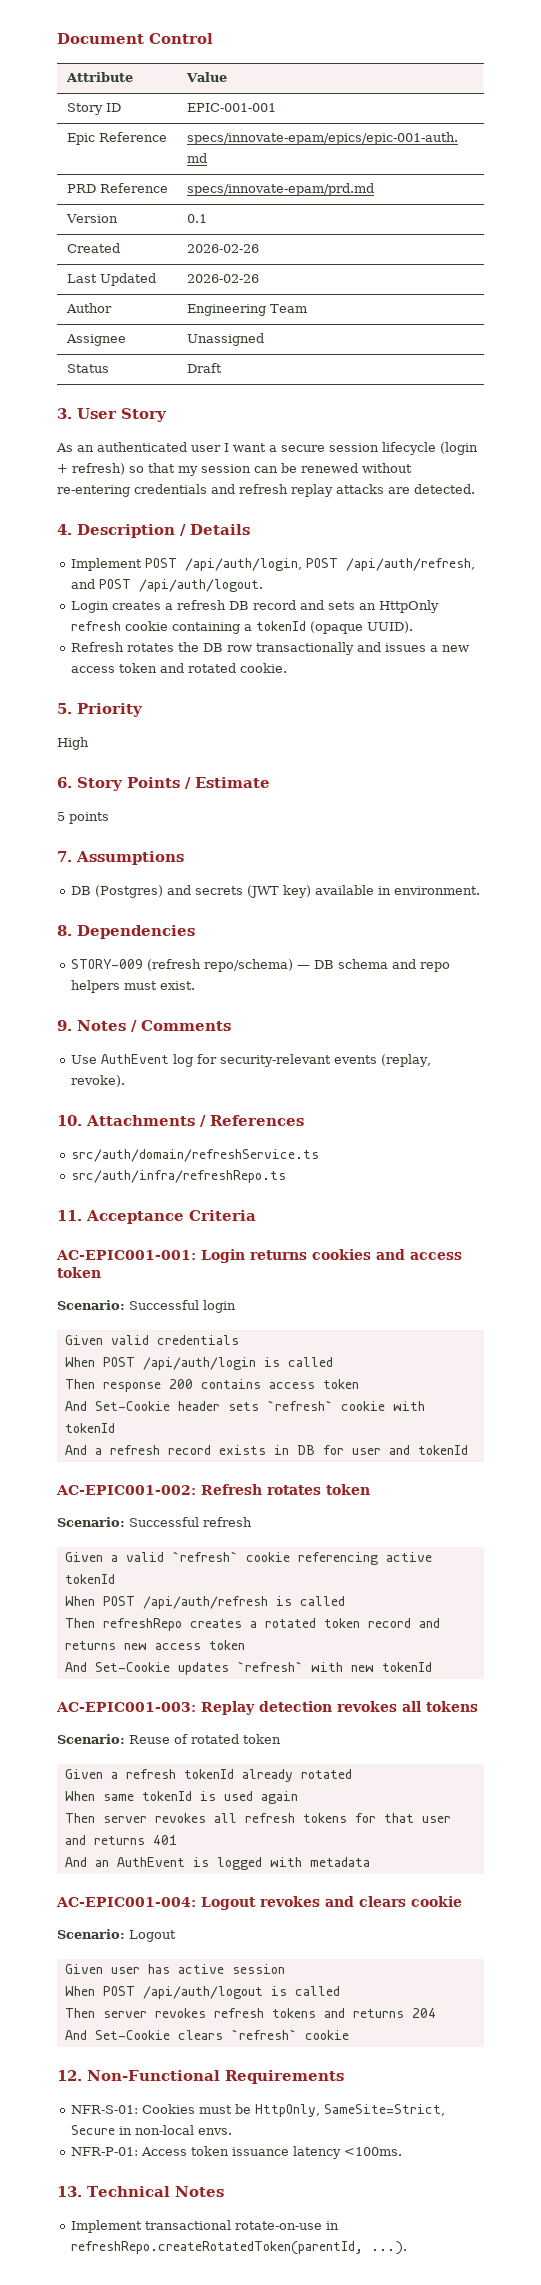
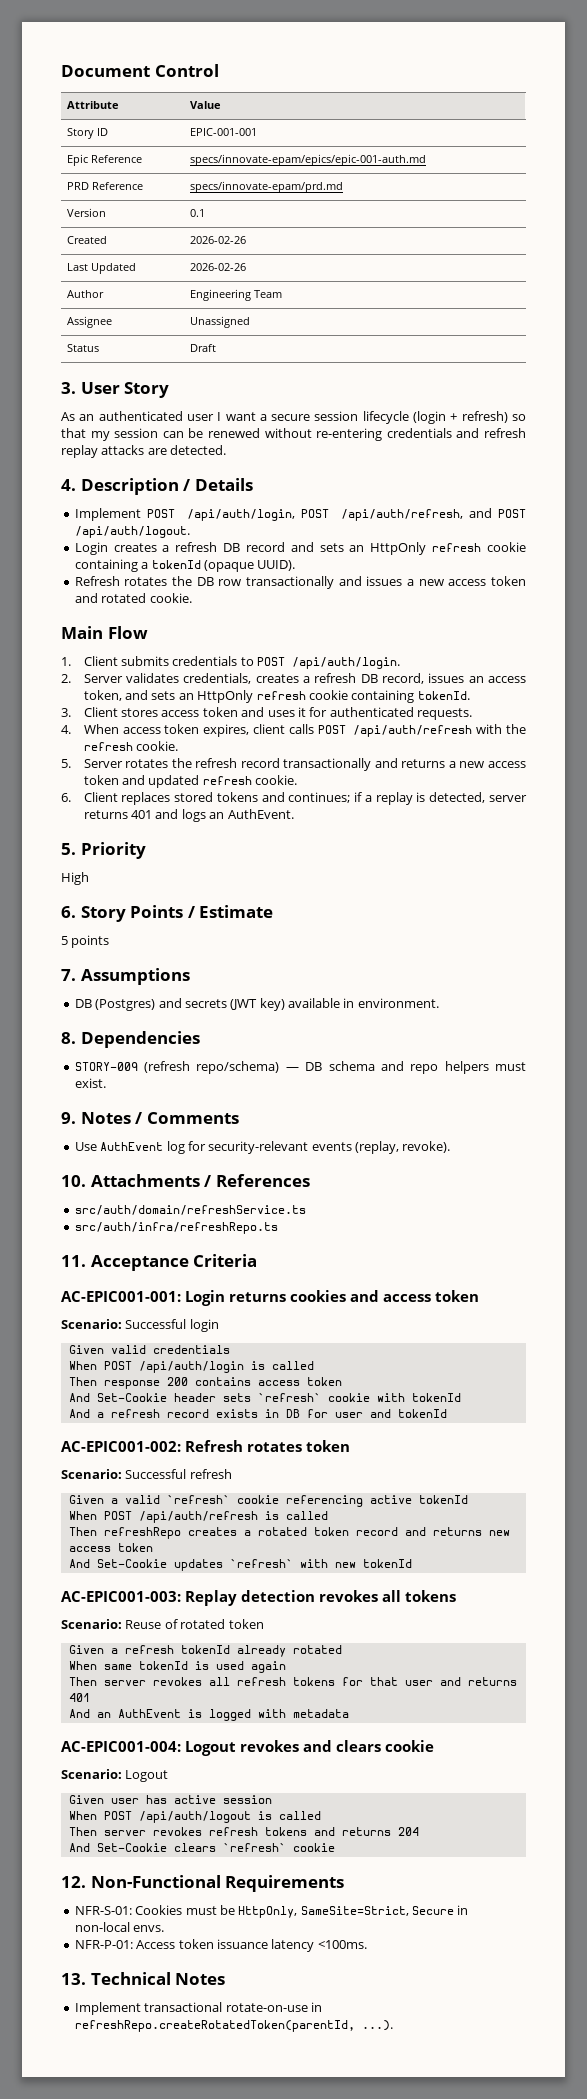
(288, 668) none -> [61,626,148,639] [61,656,401,669] [61,673,526,684] [83,690,470,703] [61,707,473,720] [61,724,526,737] [83,741,179,751] [61,758,526,771] [83,775,298,788] [61,792,527,805] [83,809,294,822] // Main Flow // 1. Client submits credentials to POST /api/auth/login. // 2. Server validates credentials, creates a refresh DB record, issues an access token, and sets an HttpOnly refresh cookie containing tokenId. // 3. Client stores access token and uses it for authenticated requests. // 4. When access token expires, client calls POST /api/auth/refresh with the refresh cookie. // 5. Server rotates the refresh record transactionally and returns a new access token and updated refresh cookie. // 6. Client replaces stored tokens and continues; if a replay is detected, server returns 401 and logs an AuthEvent.

